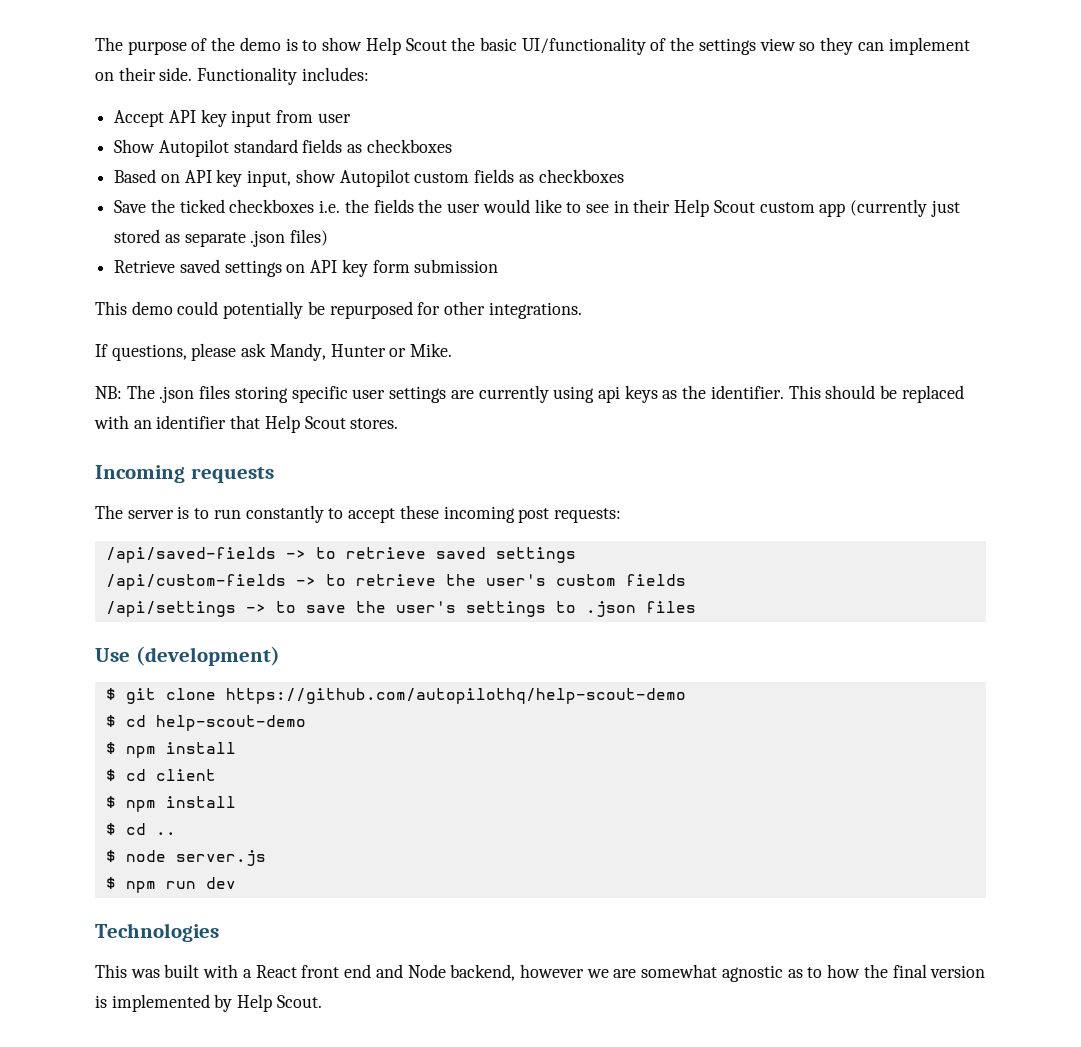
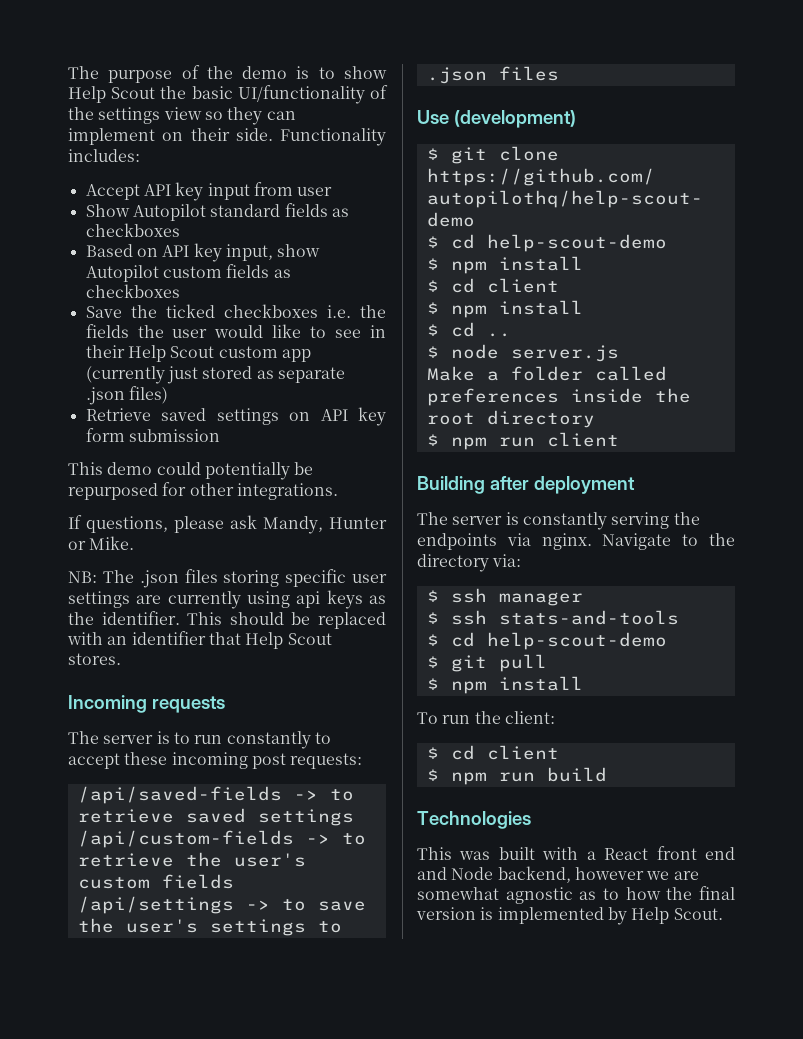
[105,877,236,893] $ npm run dev -> [426,366,667,381] [426,388,691,406] [426,410,595,428] [426,432,619,450] [417,476,635,494] [417,512,700,530] [417,533,735,550] [417,554,522,572] [426,588,583,606] [426,610,679,625] [426,632,667,650] [426,654,547,672] [426,676,583,694] [417,711,555,724] [426,745,559,760] [426,767,607,785] Make a folder called preferences inside the root directory // $ npm run client // Building after deployment // The server is constantly serving the endpoints via nginx. Navigate to the directory via: // $ ssh manager // $ ssh stats-and-tools // $ cd help-scout-demo // $ git pull // $ npm install // To run the client: // $ cd client // $ npm run build

